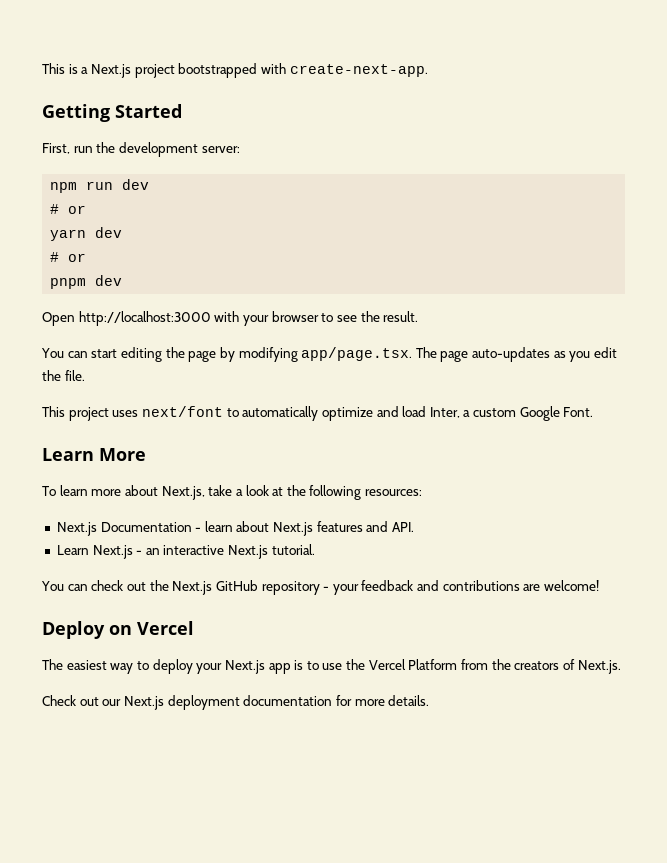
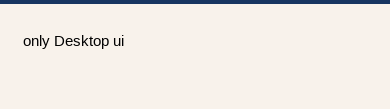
[42,63,428,78] [42,104,182,122] [42,142,240,157] [50,179,150,193] [50,204,87,214] [50,227,123,241] [50,252,87,262] [50,275,123,289] [42,311,419,326] [41,347,618,362] [42,370,85,381] [42,406,594,421] [42,448,146,461] [42,485,423,500] [56,521,415,536] [56,544,315,559] [41,580,600,595] [42,621,194,639] [42,659,621,674] [42,695,430,710] This is a Next.js project bootstrapped with create-next-app. // Getting Started // First, run the development server: // npm run dev // # or // yarn dev // # or // pnpm dev // Open http://localhost:3000 with your browser to see the result. // You can start editing the page by modifying app/page.tsx. The page auto-updates as you edit the file. // This project uses next/font to automatically optimize and load Inter, a custom Google Font. // Learn More // To learn more about Next.js, take a look at the following resources: // Next.js Documentation - learn about Next.js features and API. // Learn Next.js - an interactive Next.js tutorial. // You can check out the Next.js GitHub repository - your feedback and contributions are welcome! // Deploy on Vercel // The easiest way to deploy your Next.js app is to use the Vercel Platform from the creators of Next.js. // Check out our Next.js deployment documentation for more details. -> [23,35,125,49] only Desktop ui

